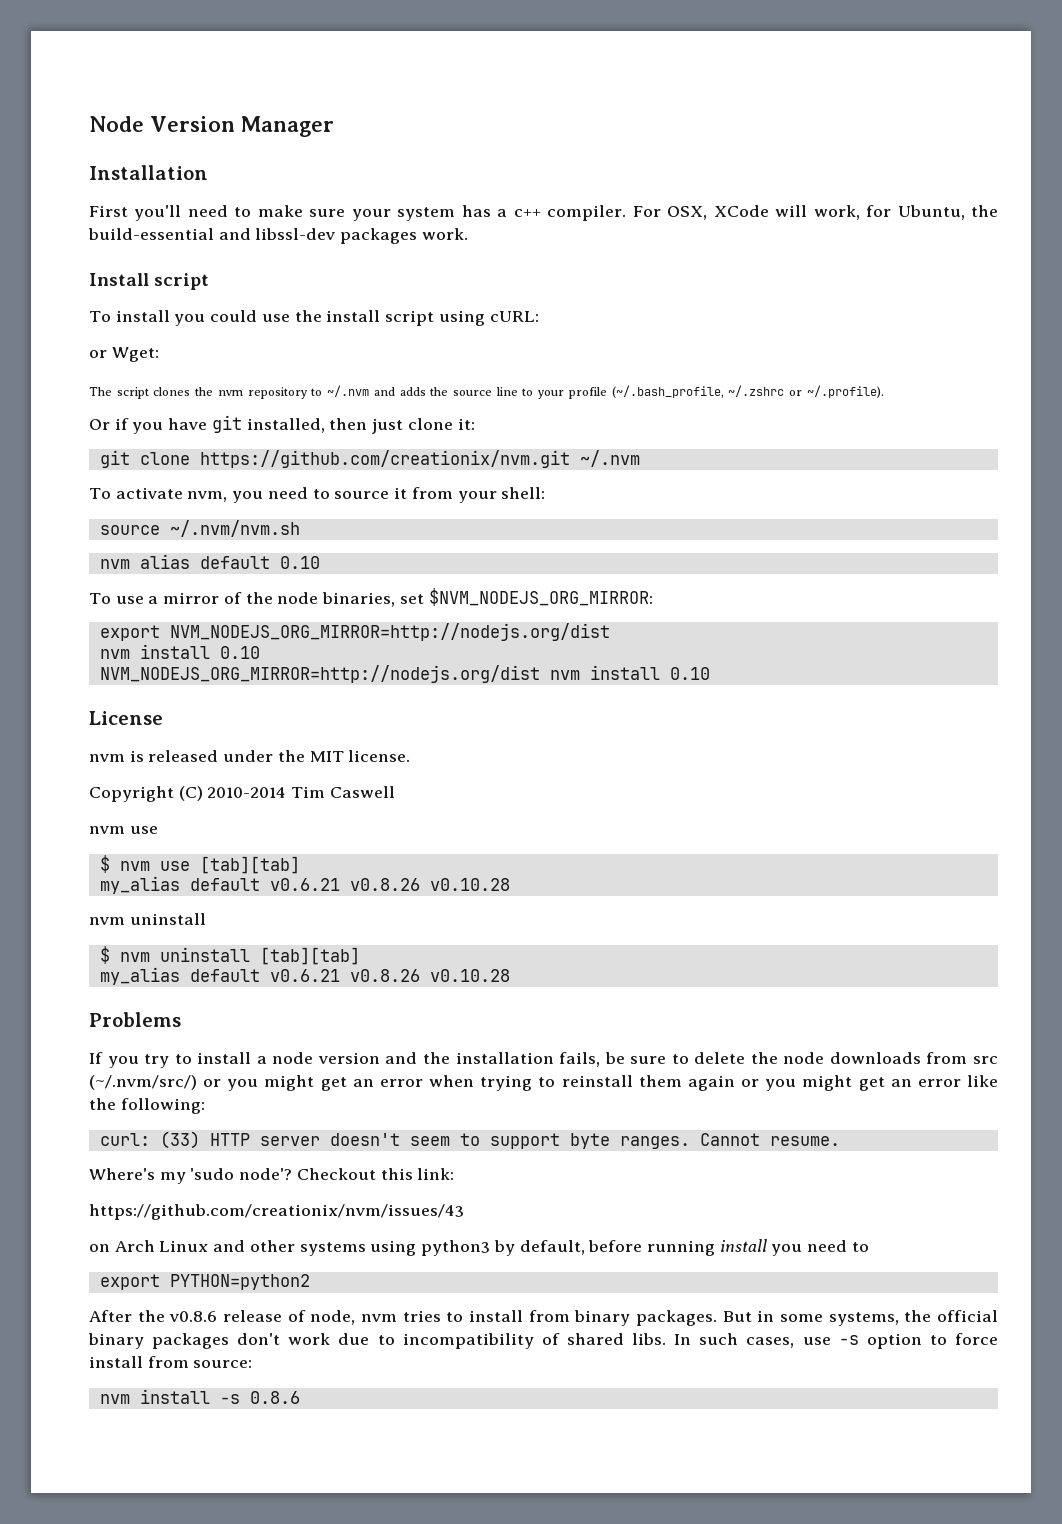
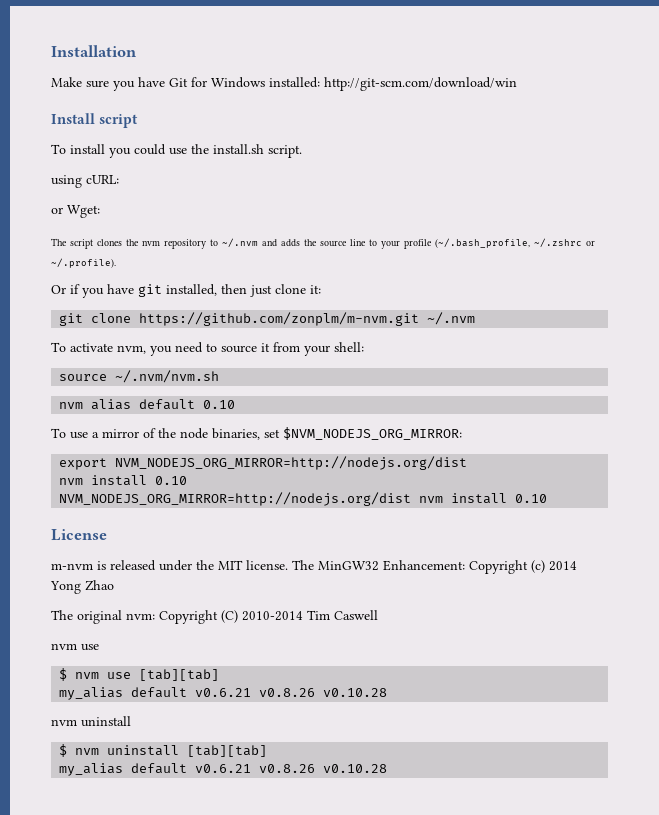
[89,116,334,137] [89,165,208,180] [89,205,999,221] [88,228,468,244] Node Version Manager // Installation // First you'll need to make sure your system has a c++ compiler. For OSX, XCode will work, for Ubuntu, the build-essential and libssl-dev packages work. -> [51,45,137,57] [51,77,517,91] Installation // Make sure you have Git for Windows installed: http://git-scm.com/download/win
[326,310,435,326] install script -> [213,144,302,158] install.sh script. //
[199,450,570,468] https://github.com/creationix/nvm.git -> [139,312,420,326] https://github.com/zonplm/m-nvm.git
[89,754,125,762] nvm -> [51,563,93,570] m-nvm
(411, 756) // -> [292,560,577,574] [50,580,114,594] [51,610,155,624] The MinGW32 Enhancement: Copyright (c) 2014 Yong Zhao // The original nvm:
[89,1012,181,1027] [89,1052,998,1068] [89,1075,998,1091] [89,1098,205,1114] [99,1131,840,1149] [89,1168,455,1184] [89,1204,464,1220] [89,1239,869,1256] [99,1274,310,1290] [89,1310,998,1326] [88,1333,999,1349] [89,1356,253,1368] [99,1389,300,1404] // Problems // If you try to install a node version and the installation fails, be sure to delete the node downloads from src (~/.nvm/src/) or you might get an error when trying to reinstall them again or you might get an error like the following: // curl: (33) HTTP server doesn't seem to support byte ranges. Cannot resume. // Where's my 'sudo node'? Checkout this link: // https://github.com/creationix/nvm/issues/43 // on Arch Linux and other systems using python3 by default, before running install you need to // export PYTHON=python2 // After the v0.8.6 release of node, nvm tries to install from binary packages. But in some systems, the official binary packages don't work due to incompatibility of shared libs. In such cases, use -s option to force install from source: // nvm install -s 0.8.6 -> (388, 768) none

